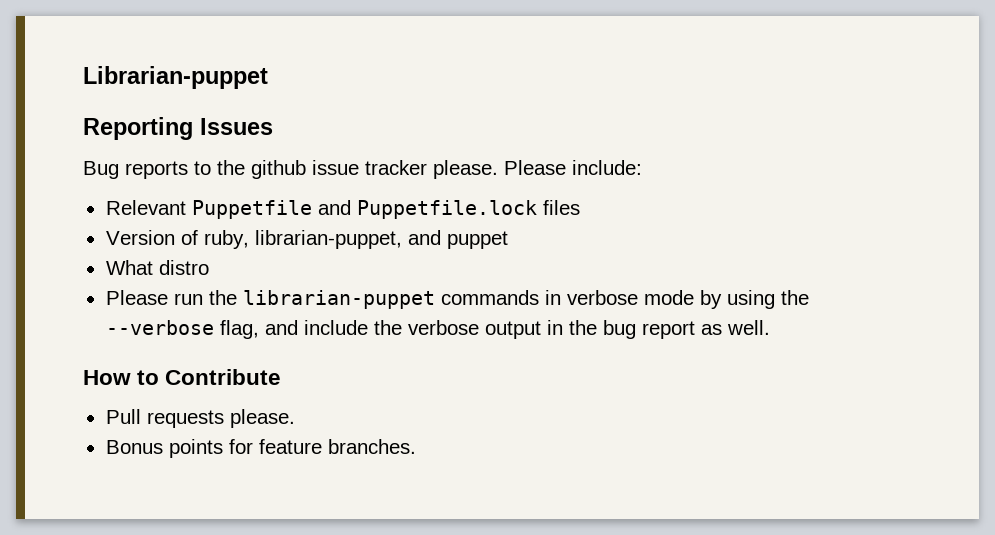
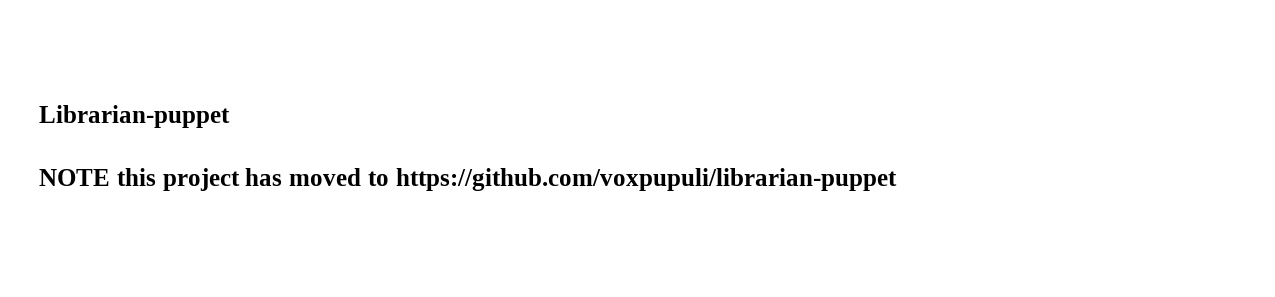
[83,117,273,140] [83,160,642,179] [105,200,580,219] [105,230,508,249] [105,260,209,275] [105,290,809,309] [105,320,770,339] [83,369,282,385] [105,409,295,428] [105,439,416,458] Reporting Issues // Bug reports to the github issue tracker please. Please include: // Relevant Puppetfile and Puppetfile.lock files // Version of ruby, librarian-puppet, and puppet // What distro // Please run the librarian-puppet commands in verbose mode by using the --verbose flag, and include the verbose output in the bug report as well. // How to Contribute // Pull requests please. // Bonus points for feature branches. -> [39,168,897,191] NOTE this project has moved to https://github.com/voxpupuli/librarian-puppet

